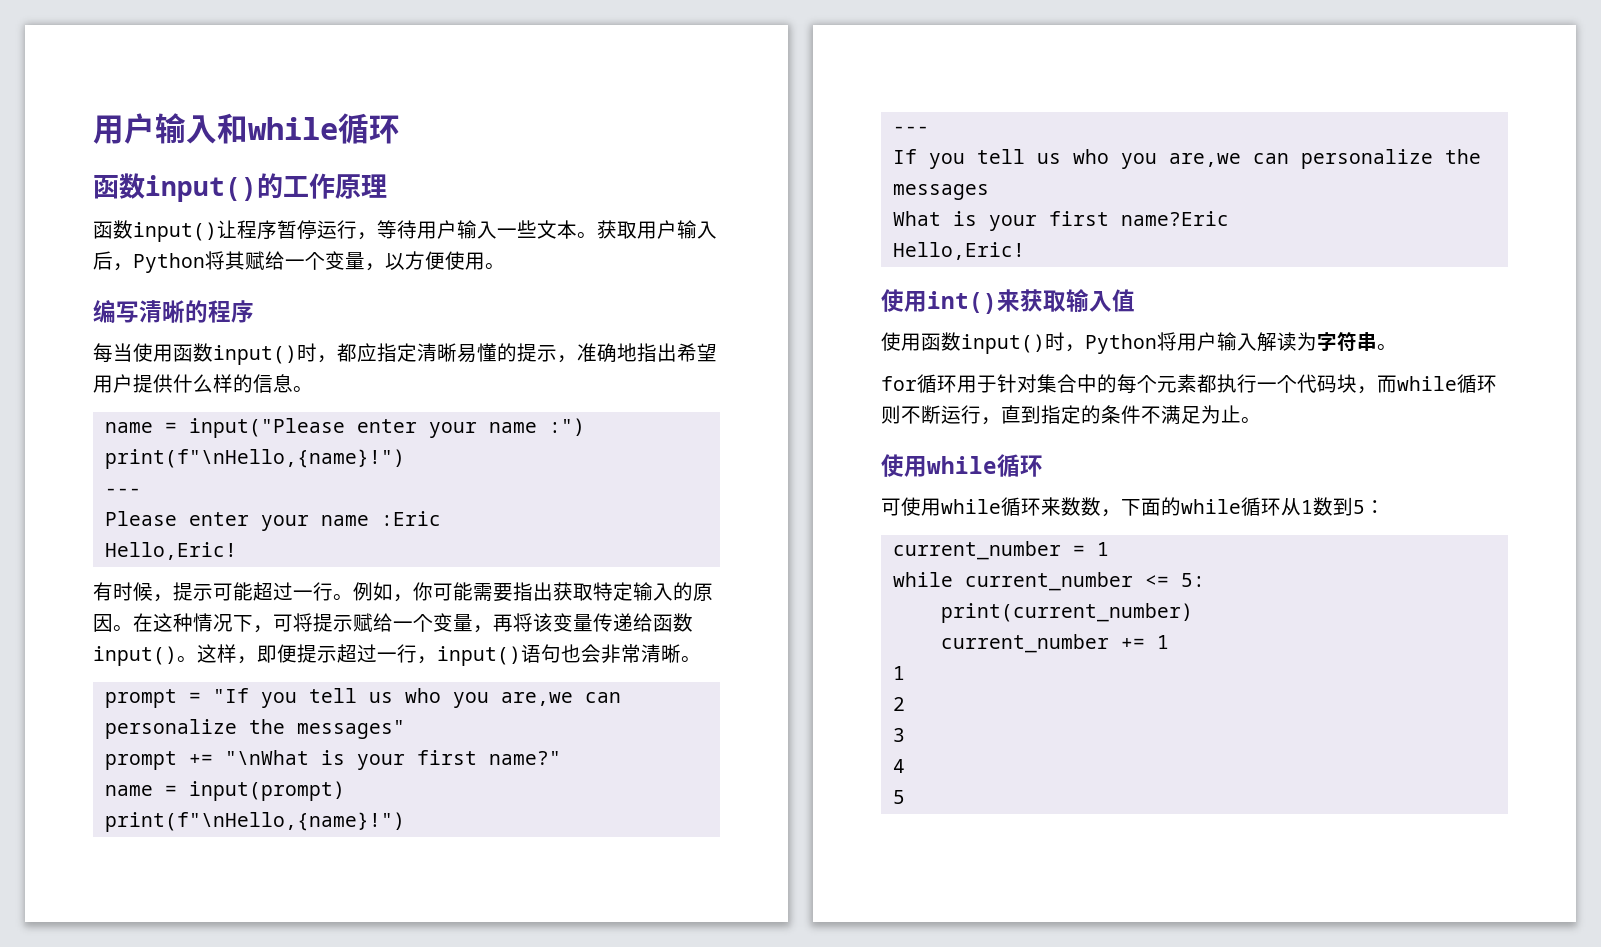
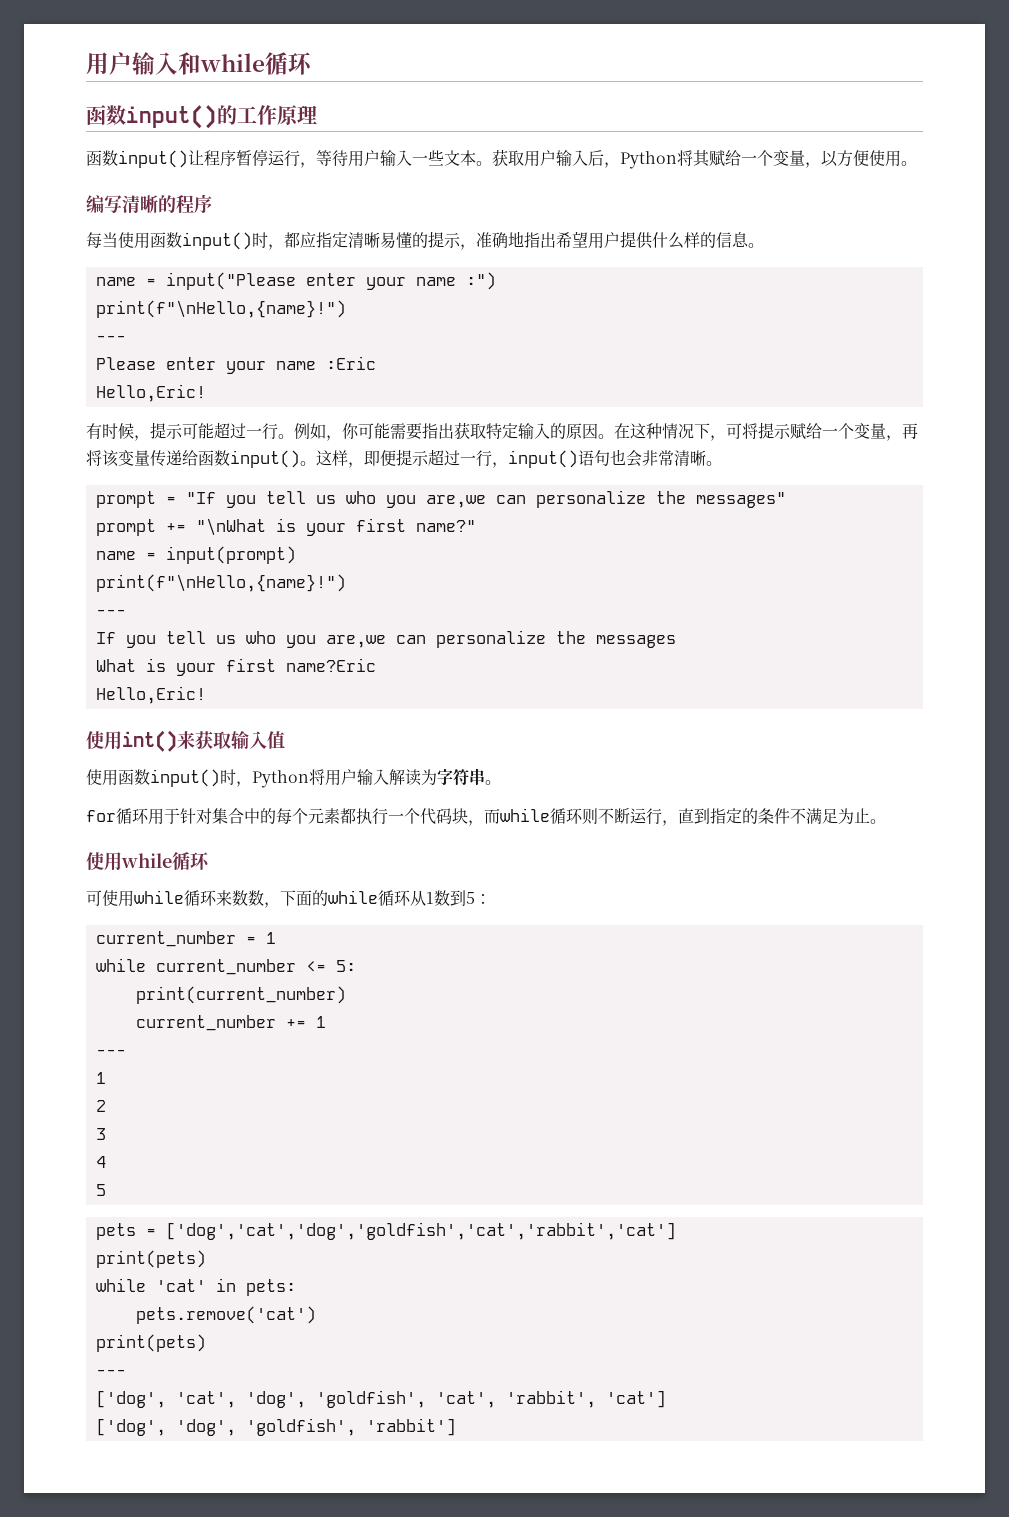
(1169, 642) none -> [95,1049,126,1056] // ---
(905, 797) none -> [95,1222,676,1240] [95,1250,206,1268] [95,1278,296,1296] [135,1306,316,1324] [95,1334,206,1352] [95,1369,126,1376] [95,1390,666,1408] [95,1418,456,1436] // pets = ['dog','cat','dog','goldfish','cat','rabbit','cat'] // print(pets) // while 'cat' in pets: // pets.remove('cat') // print(pets) // --- // ['dog', 'cat', 'dog', 'goldfish', 'cat', 'rabbit', 'cat'] // ['dog', 'dog', 'goldfish', 'rabbit']

